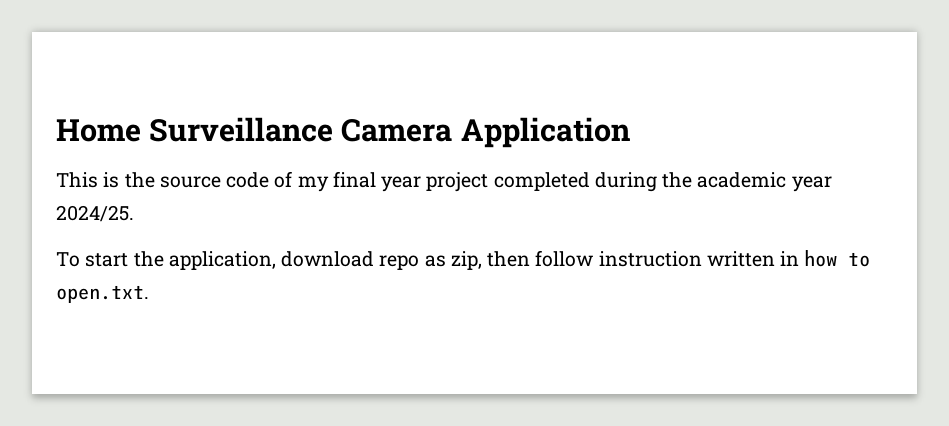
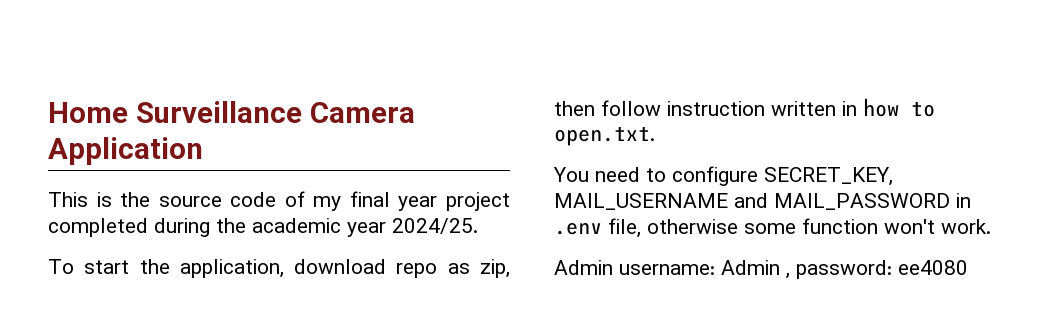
(149, 294) none -> [553,166,893,186] [554,193,971,210] [554,218,991,238] [554,260,968,279] // You need to configure SECRET_KEY, MAIL_USERNAME and MAIL_PASSWORD in .env file, otherwise some function won't work. // Admin username: Admin , password: ee4080

